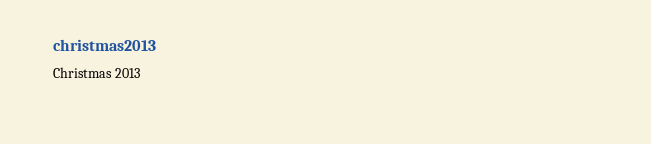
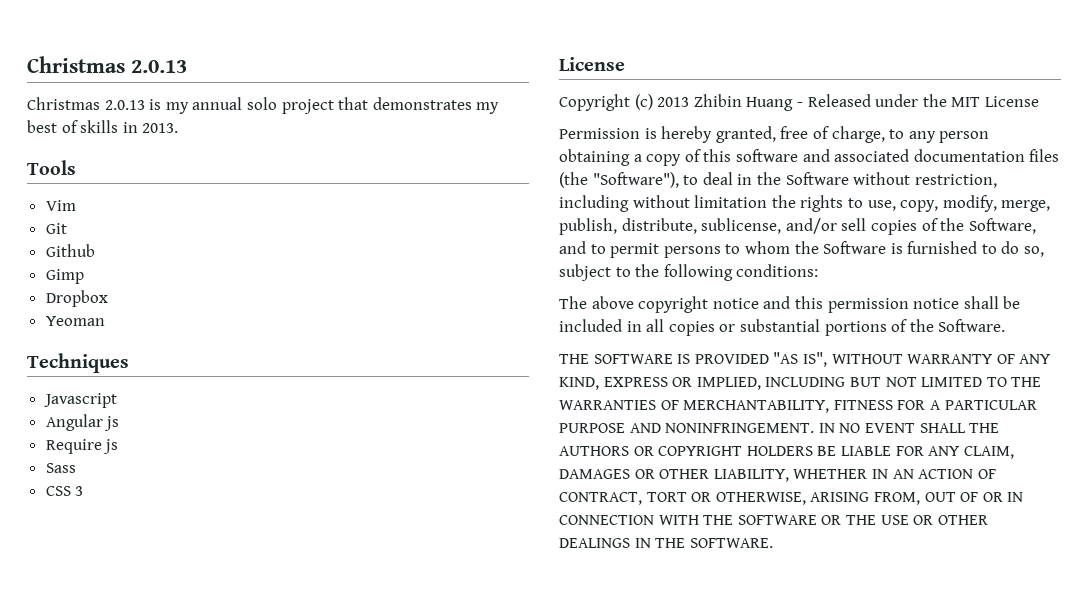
[53,39,156,51] [53,67,140,78] christmas2013 // Christmas 2013 -> [27,56,187,73] [27,97,500,114] [27,120,179,133] [27,160,76,175] [45,200,76,211] [45,223,67,234] [45,244,95,257] [45,269,84,284] [45,290,108,307] [45,316,105,326] [27,353,129,373] [43,393,117,408] [45,414,120,431] [45,439,119,454] [45,463,76,473] [45,486,84,496] [559,57,625,71] [559,94,1039,111] [559,126,990,143] [559,149,1060,166] [559,172,997,188] [559,195,1051,212] [559,218,1036,235] [559,241,1045,258] [559,264,819,281] [559,296,1021,313] [559,319,1006,336] [559,352,1051,367] [559,377,1042,390] [559,400,1037,413] [559,423,1000,433] [559,446,1014,459] [559,469,996,482] [559,492,1024,505] [559,515,988,525] [559,538,773,548] Christmas 2.0.13 // Christmas 2.0.13 is my annual solo project that demonstrates my best of skills in 2013. // Tools // Vim // Git // Github // Gimp // Dropbox // Yeoman // Techniques // Javascript // Angular js // Require js // Sass // CSS 3 // License // Copyright (c) 2013 Zhibin Huang - Released under the MIT License // Permission is hereby granted, free of charge, to any person obtaining a copy of this software and associated documentation files (the "Software"), to deal in the Software without restriction, including without limitation the rights to use, copy, modify, merge, publish, distribute, sublicense, and/or sell copies of the Software, and to permit persons to whom the Software is furnished to do so, subject to the following conditions: // The above copyright notice and this permission notice shall be included in all copies or substantial portions of the Software. // THE SOFTWARE IS PROVIDED "AS IS", WITHOUT WARRANTY OF ANY KIND, EXPRESS OR IMPLIED, INCLUDING BUT NOT LIMITED TO THE WARRANTIES OF MERCHANTABILITY, FITNESS FOR A PARTICULAR PURPOSE AND NONINFRINGEMENT. IN NO EVENT SHALL THE AUTHORS OR COPYRIGHT HOLDERS BE LIABLE FOR ANY CLAIM, DAMAGES OR OTHER LIABILITY, WHETHER IN AN ACTION OF CONTRACT, TORT OR OTHERWISE, ARISING FROM, OUT OF OR IN CONNECTION WITH THE SOFTWARE OR THE USE OR OTHER DEALINGS IN THE SOFTWARE.

